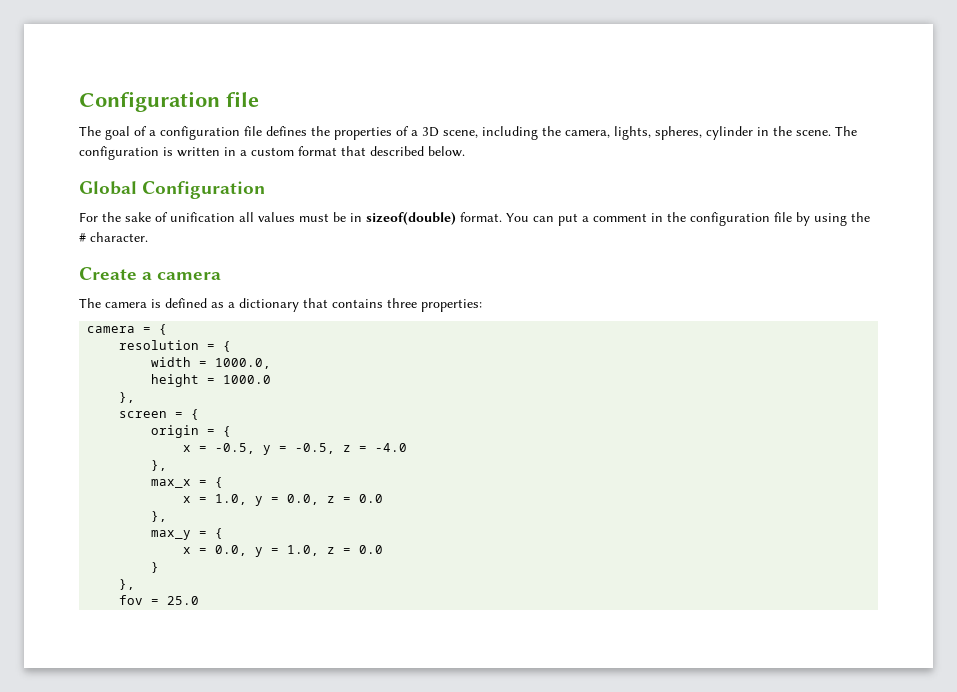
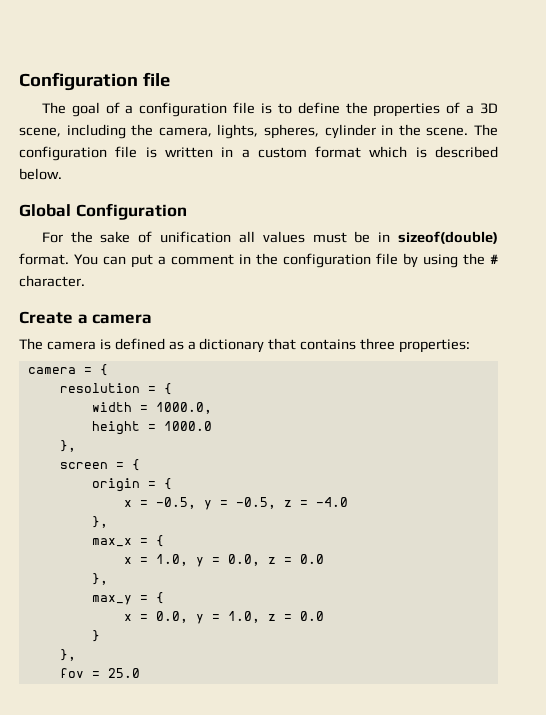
[266,126,307,136] defines -> [261,102,340,114] is to define
(159, 153) none -> [115,146,138,158] file
[341,146,366,156] that -> [369,146,427,158] which is

